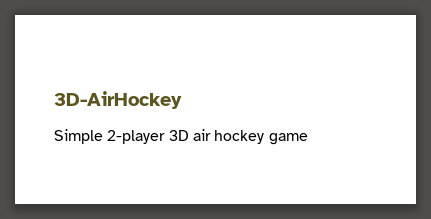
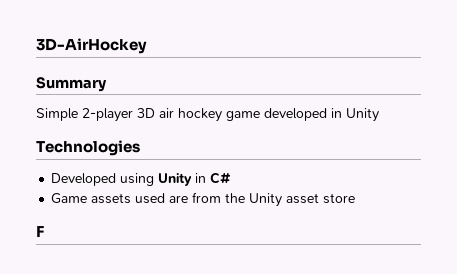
(182, 100) none -> [36,77,107,92] // Summary
(308, 139) none -> [264,108,379,122] [36,140,140,156] [51,172,232,186] [51,192,356,207] [36,226,44,237] developed in Unity // Technologies // Developed using Unity in C# // Game assets used are from the Unity asset store // F

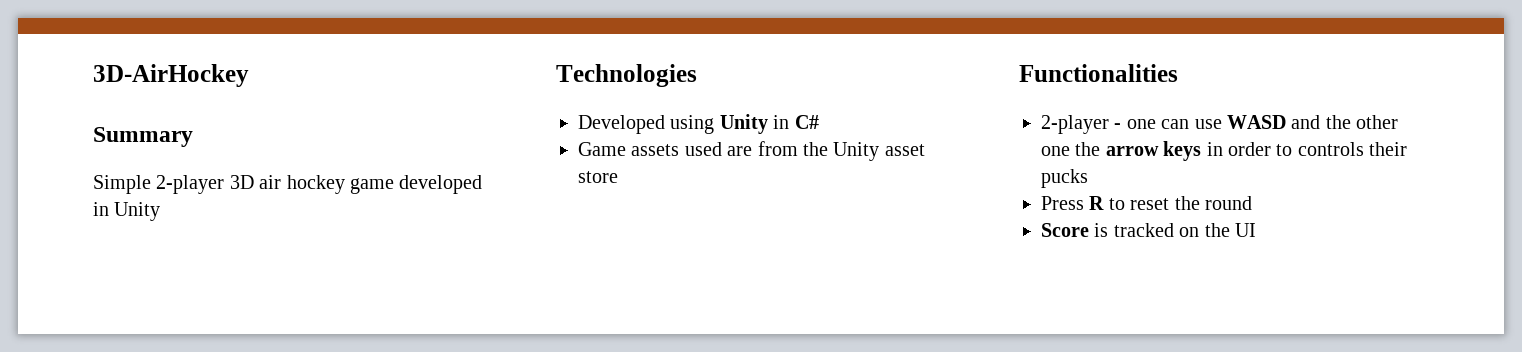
[36,226,44,237] F -> [1019,64,1178,82] [1041,115,1399,134] [1041,141,1408,161] [1041,169,1088,188] [1041,196,1252,210] [1041,223,1256,237] Functionalities // 2-player - one can use WASD and the other one the arrow keys in order to controls their pucks // Press R to reset the round // Score is tracked on the UI

